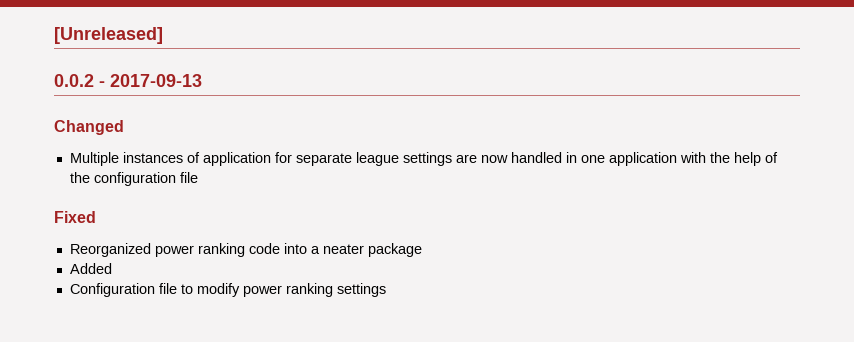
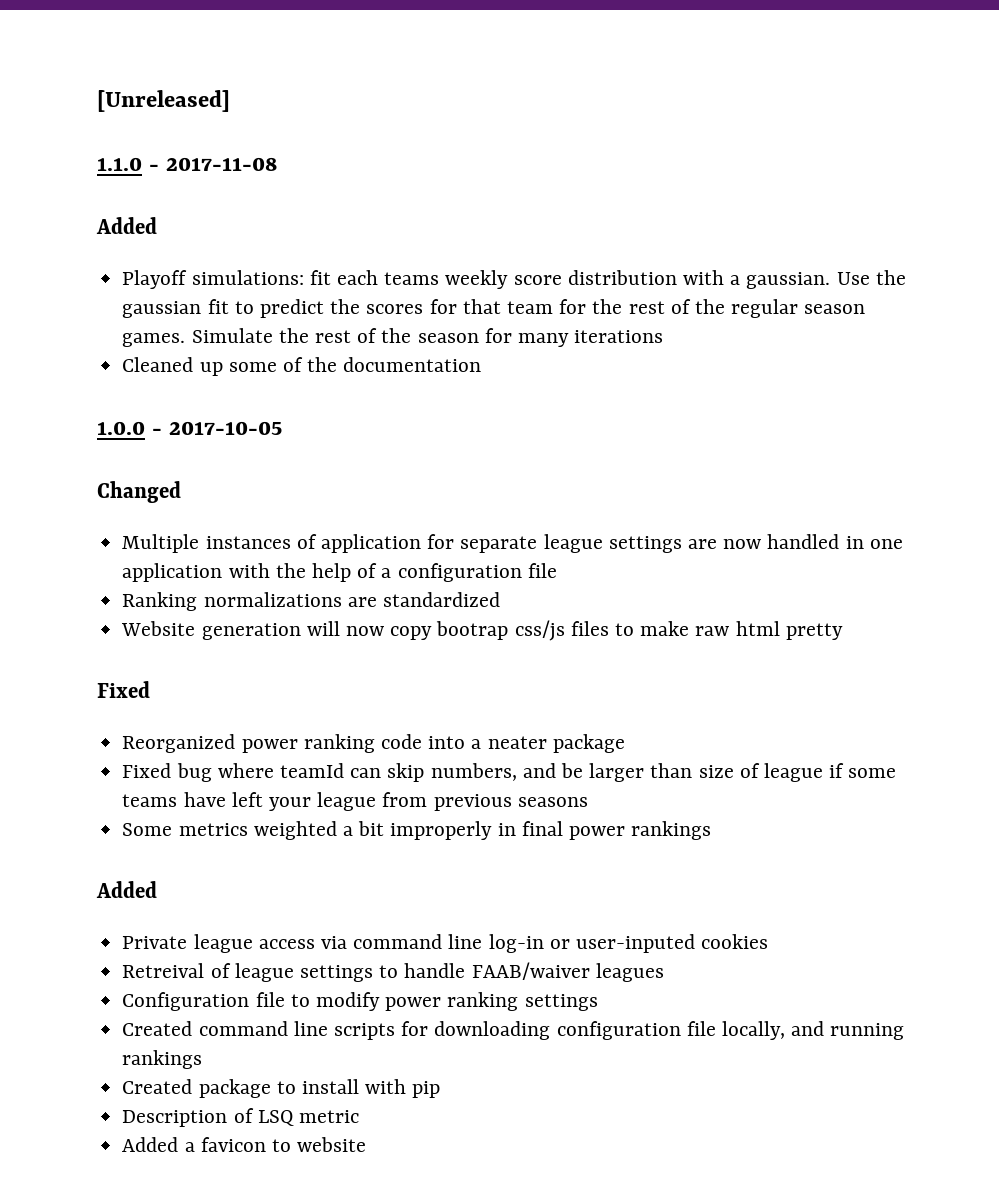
[54,74,202,87] 0.0.2 - 2017-09-13 -> [97,157,277,171] [96,217,157,234] [122,270,906,289] [122,299,866,318] [122,328,664,347] [122,357,482,376] [97,421,282,435] 1.1.0 - 2017-11-08 // Added // Playoff simulations: fit each teams weekly score distribution with a gaussian. Use the gaussian fit to predict the scores for that team for the rest of the regular season games. Simulate the rest of the season for many iterations // Cleaned up some of the documentation // 1.0.0 - 2017-10-05
[69,172,198,186] the configuration file -> [381,563,557,582] [122,592,500,611] [121,620,843,641] a configuration file // Ranking normalizations are standardized // Website generation will now copy bootrap css/js files to make raw html pretty
[69,263,112,274] Added -> [122,763,897,782] [122,792,588,811] [122,821,712,840] [96,881,157,898] [122,934,769,953] [122,962,664,982] Fixed bug where teamId can skip numbers, and be larger than size of league if some teams have left your league from previous seasons // Some metrics weighted a bit improperly in final power rankings // Added // Private league access via command line log-in or user-inputed cookies // Retreival of league settings to handle FAAB/waiver leagues
(386, 290) none -> [122,1021,905,1040] [122,1050,203,1069] [122,1079,441,1098] [122,1108,359,1127] [122,1137,367,1152] // Created command line scripts for downloading configuration file locally, and running rankings // Created package to install with pip // Description of LSQ metric // Added a favicon to website

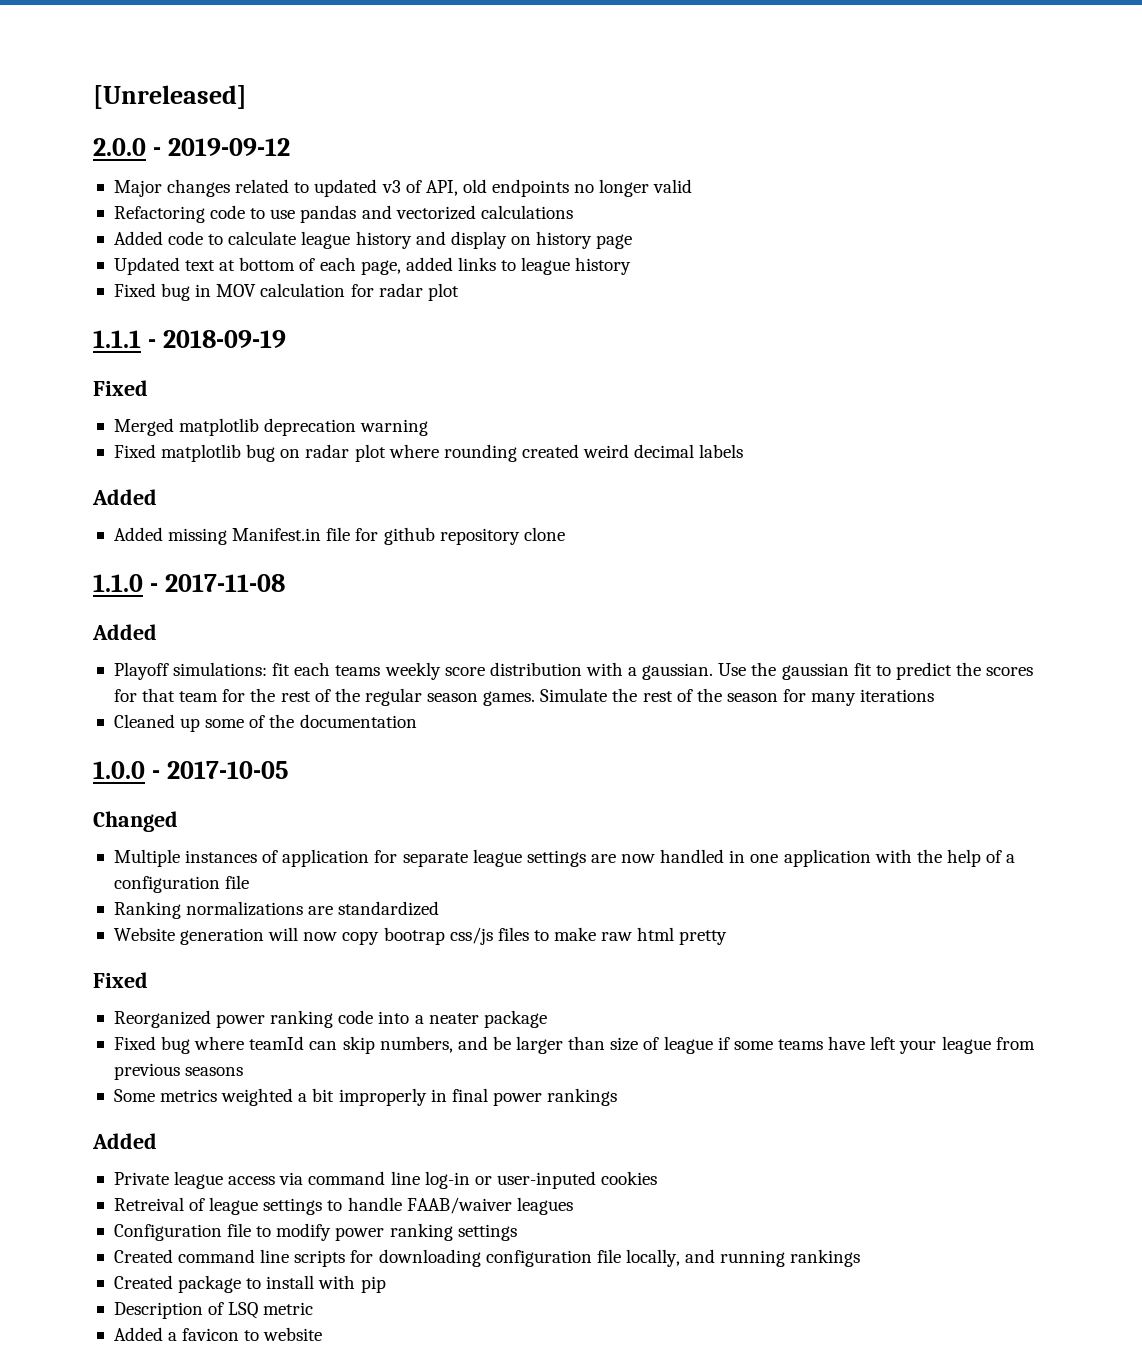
(230, 101) none -> [93,138,290,156] [113,179,693,197] [113,205,573,223] [113,231,633,249] [113,257,632,275] [113,283,459,301] [93,330,286,348] [93,380,148,396] [113,418,429,436] [113,444,744,462] [92,489,157,505] [113,527,565,545] // 2.0.0 - 2019-09-12 // Major changes related to updated v3 of API, old endpoints no longer valid // Refactoring code to use pandas and vectorized calculations // Added code to calculate league history and display on history page // Updated text at bottom of each page, added links to league history // Fixed bug in MOV calculation for radar plot // 1.1.1 - 2018-09-19 // Fixed // Merged matplotlib deprecation warning // Fixed matplotlib bug on radar plot where rounding created weird decimal labels // Added // Added missing Manifest.in file for github repository clone

